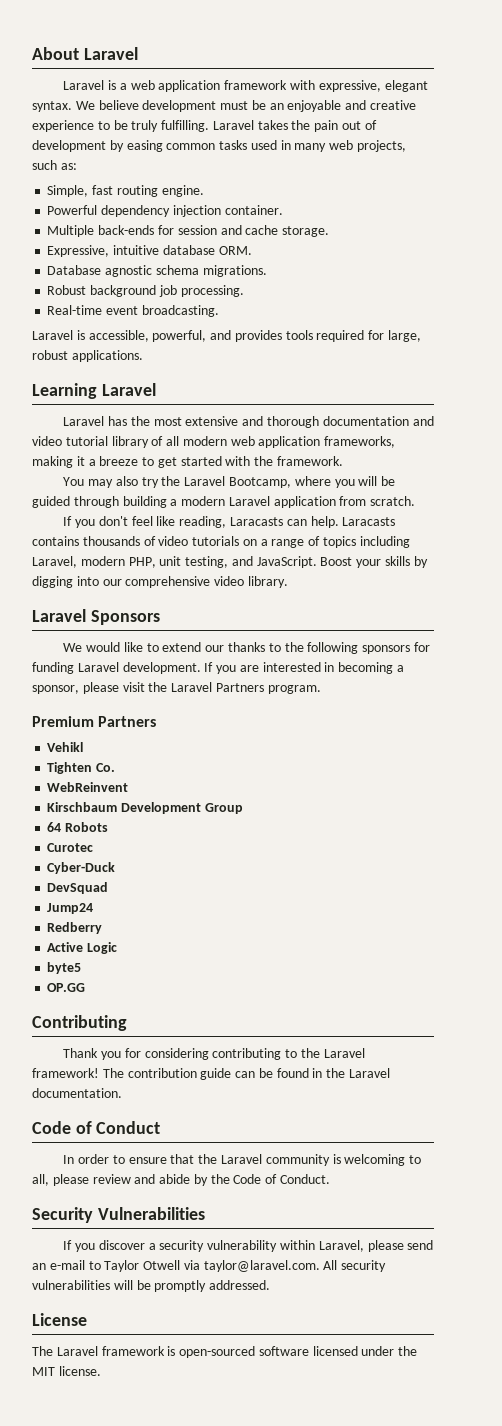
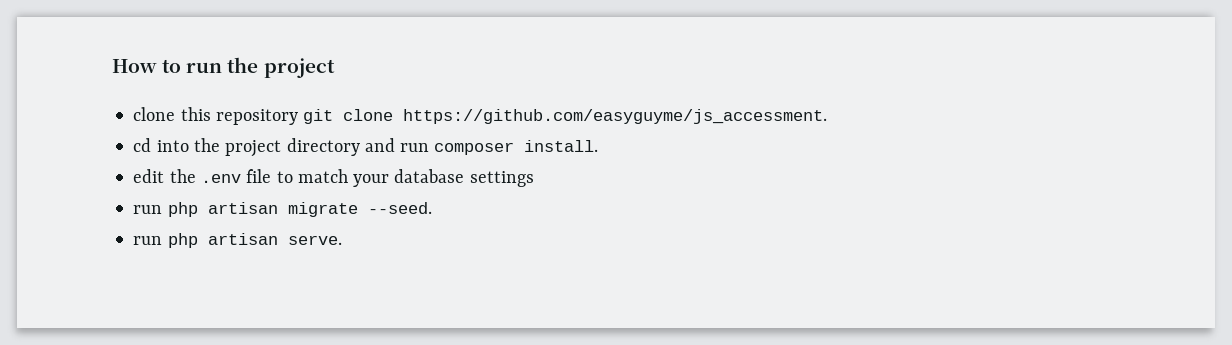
[32,47,138,60] [63,80,428,92] [32,100,417,112] [32,120,377,132] [32,140,407,152] [32,160,77,170] [47,185,204,197] [47,205,283,217] [47,225,330,237] [47,245,252,257] [47,265,267,277] [47,285,244,297] [47,305,219,317] [32,330,422,342] [32,350,143,362] [32,383,156,399] [63,416,434,428] [32,436,396,448] [32,456,344,468] [63,476,396,488] [32,496,416,508] [63,516,396,528] [32,536,410,548] [32,556,428,568] [32,576,288,588] [32,609,160,625] [63,642,430,654] [32,662,405,674] [32,682,321,694] [32,716,157,727] [47,742,84,752] [47,762,116,774] [47,782,129,792] [47,802,243,814] [47,822,109,832] [47,843,94,852] [47,862,116,874] [47,882,109,894] [47,903,94,914] [47,922,103,934] [47,942,118,954] [47,962,82,974] [47,983,86,992] [32,1015,127,1031] [63,1048,365,1060] [32,1068,391,1080] [32,1088,122,1098] [32,1121,161,1134] [63,1154,422,1166] [32,1174,331,1186] [32,1207,205,1223] [63,1240,434,1252] [32,1260,387,1272] [32,1280,271,1292] [32,1313,87,1326] [32,1346,418,1358] [32,1366,101,1376] About Laravel // Laravel is a web application framework with expressive, elegant syntax. We believe development must be an enjoyable and creative experience to be truly fulfilling. Laravel takes the pain out of development by easing common tasks used in many web projects, such as: // Simple, fast routing engine. // Powerful dependency injection container. // Multiple back-ends for session and cache storage. // Expressive, intuitive database ORM. // Database agnostic schema migrations. // Robust background job processing. // Real-time event broadcasting. // Laravel is accessible, powerful, and provides tools required for large, robust applications. // Learning Laravel // Laravel has the most extensive and thorough documentation and video tutorial library of all modern web application frameworks, making it a breeze to get started with the framework. // You may also try the Laravel Bootcamp, where you will be guided through building a modern Laravel application from scratch. // If you don't feel like reading, Laracasts can help. Laracasts contains thousands of video tutorials on a range of topics including Laravel, modern PHP, unit testing, and JavaScript. Boost your skills by digging into our comprehensive video library. // Laravel Sponsors // We would like to extend our thanks to the following sponsors for funding Laravel development. If you are interested in becoming a sponsor, please visit the Laravel Partners program. // Premium Partners // Vehikl // Tighten Co. // WebReinvent // Kirschbaum Development Group // 64 Robots // Curotec // Cyber-Duck // DevSquad // Jump24 // Redberry // Active Logic // byte5 // OP.GG // Contributing // Thank you for considering contributing to the Laravel framework! The contribution guide can be found in the Laravel documentation. // Code of Conduct // In order to ensure that the Laravel community is welcoming to all, please review and abide by the Code of Conduct. // Security Vulnerabilities // If you discover a security vulnerability within Laravel, please send an e-mail to Taylor Otwell via taylor@laravel.com. All security vulnerabilities will be promptly addressed. // License // The Laravel framework is open-sourced software licensed under the MIT license. -> [112,57,335,78] [133,107,828,125] [133,138,599,157] [133,169,534,187] [133,202,432,217] [133,233,342,248] How to run the project // clone this repository git clone https://github.com/easyguyme/js_accessment. // cd into the project directory and run composer install. // edit the .env file to match your database settings // run php artisan migrate --seed. // run php artisan serve.

